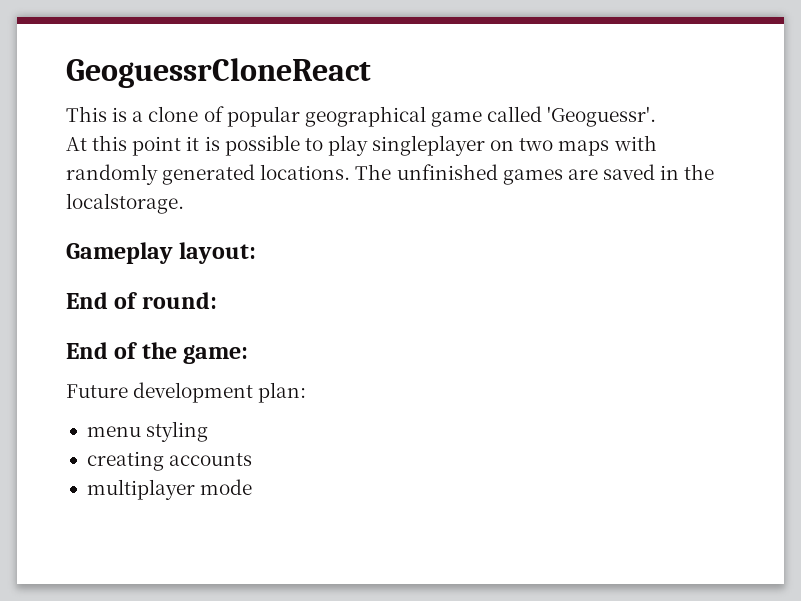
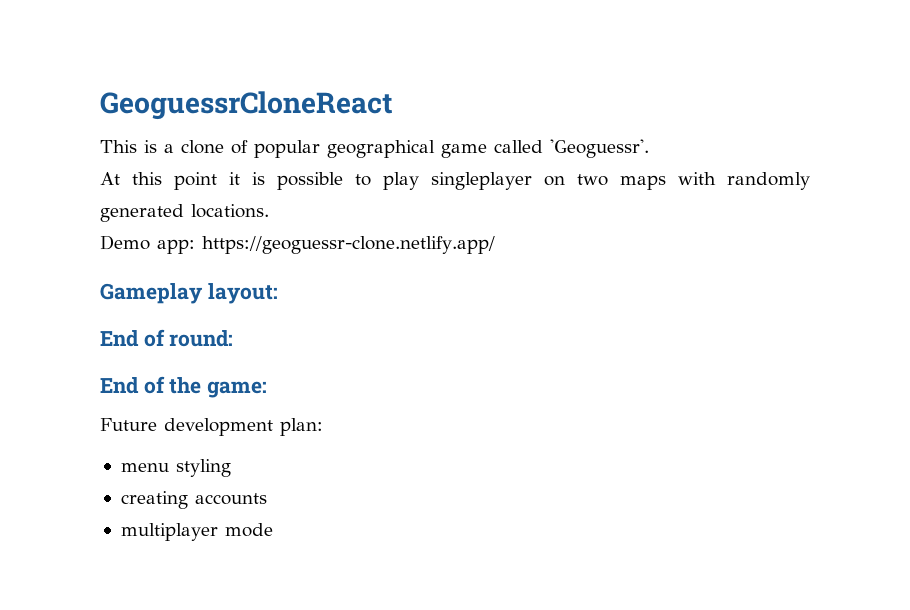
[355,164,715,185] [66,193,184,214] The unfinished games are saved in the localstorage. -> [100,235,495,254] // Demo app: https://geoguessr-clone.netlify.app/

